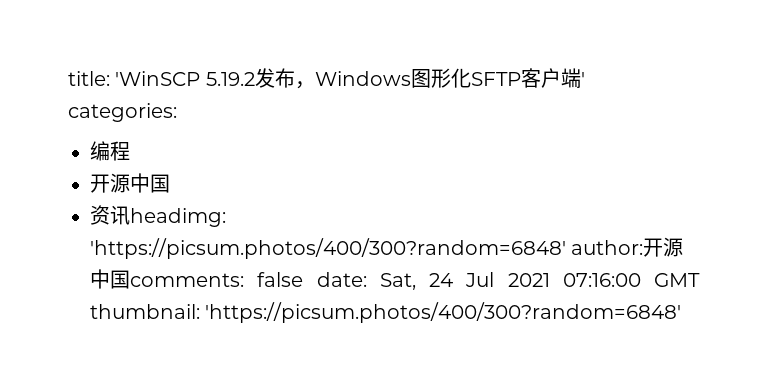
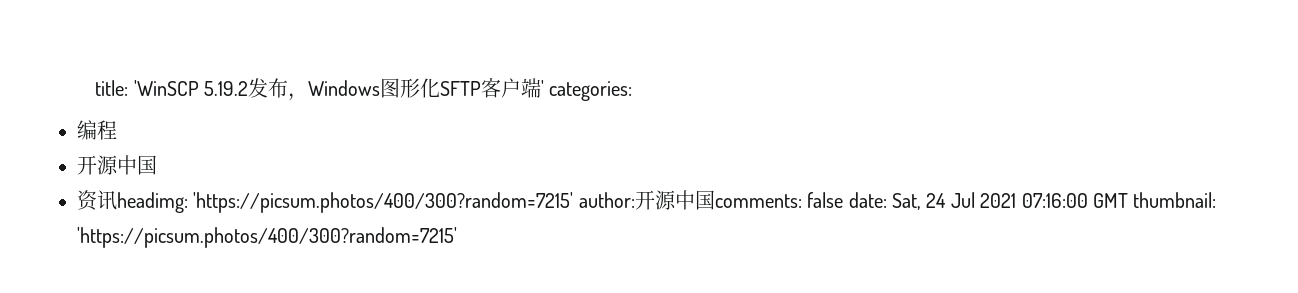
[90,238,566,259] 'https://picsum.photos/400/300?random=6848' -> [193,192,574,213] 'https://picsum.photos/400/300?random=7215'
[205,302,682,323] 'https://picsum.photos/400/300?random=6848' -> [77,227,457,248] 'https://picsum.photos/400/300?random=7215'

